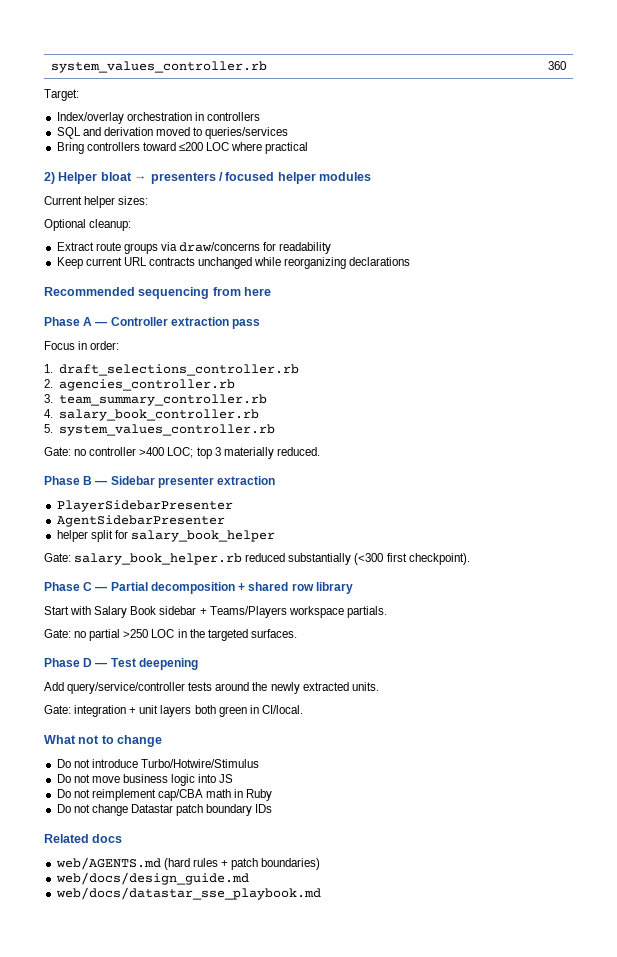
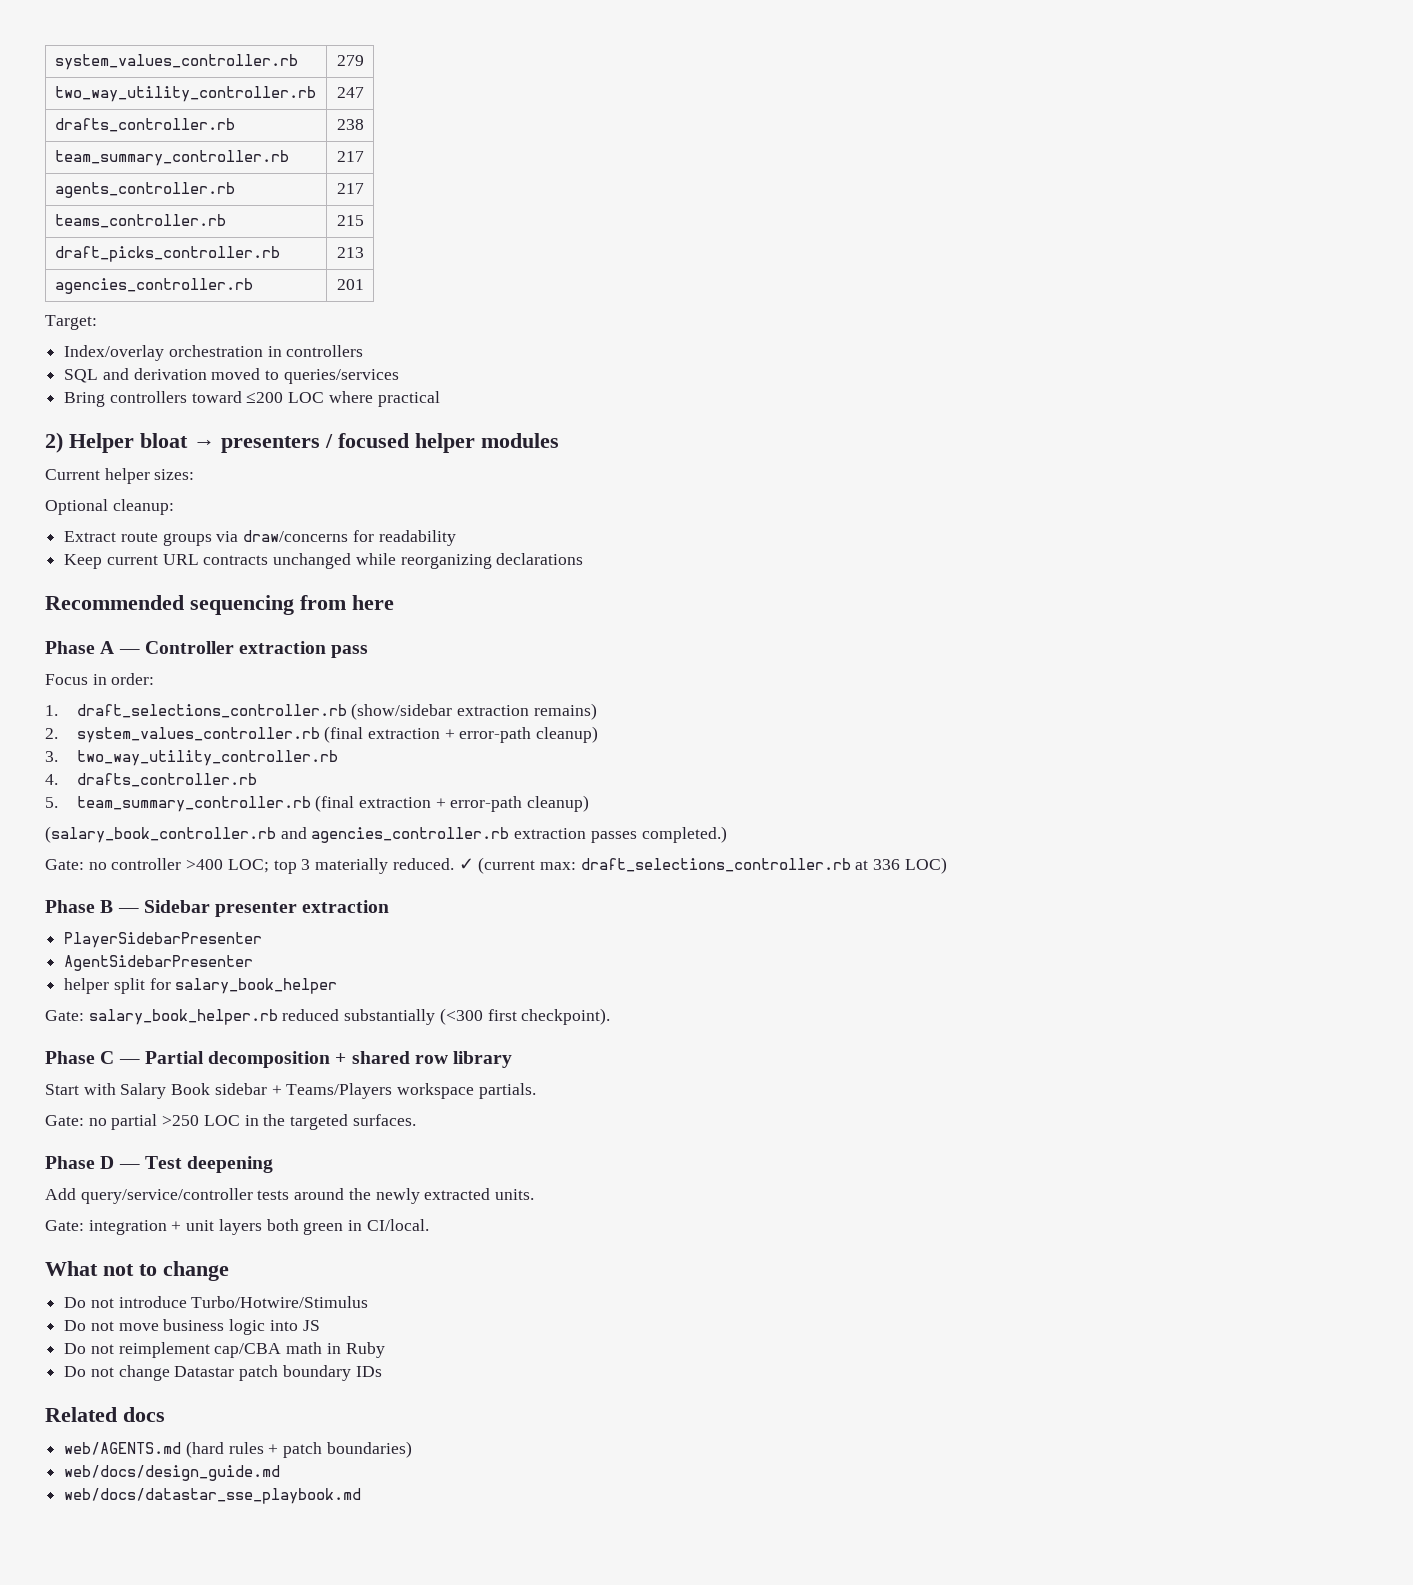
[547,61,566,70] 360 -> [337,55,365,66] [54,86,316,102] [337,87,365,98] [54,118,235,132] [337,119,365,130] [54,150,289,166] [337,151,365,162] [54,182,235,198] [337,183,365,194] [54,214,226,228] [337,215,365,226] [54,246,280,262] [337,247,365,258] [54,278,253,294] [337,279,365,290] 279 // two_way_utility_controller.rb | 247 // drafts_controller.rb | 238 // team_summary_controller.rb | 217 // agents_controller.rb | 217 // teams_controller.rb | 215 // draft_picks_controller.rb | 213 // agencies_controller.rb | 201
[44,379,236,391] [44,394,268,406] [44,409,260,421] [44,424,276,436] // 2. agencies_controller.rb // 3. team_summary_controller.rb // 4. salary_book_controller.rb // 5. system_values_controller.rb -> [351,703,597,720] [45,726,599,743] [45,750,338,766] [45,773,257,787] [45,795,590,812] [45,826,727,843] (show/sidebar extraction remains) // 2. system_values_controller.rb (final extraction + error-path cleanup) // 3. two_way_utility_controller.rb // 4. drafts_controller.rb // 5. team_summary_controller.rb (final extraction + error-path cleanup) // (salary_book_controller.rb and agencies_controller.rb extraction passes completed.)
(320, 451) none -> [458,857,947,874] ✓ (current max: draft_selections_controller.rb at 336 LOC)

